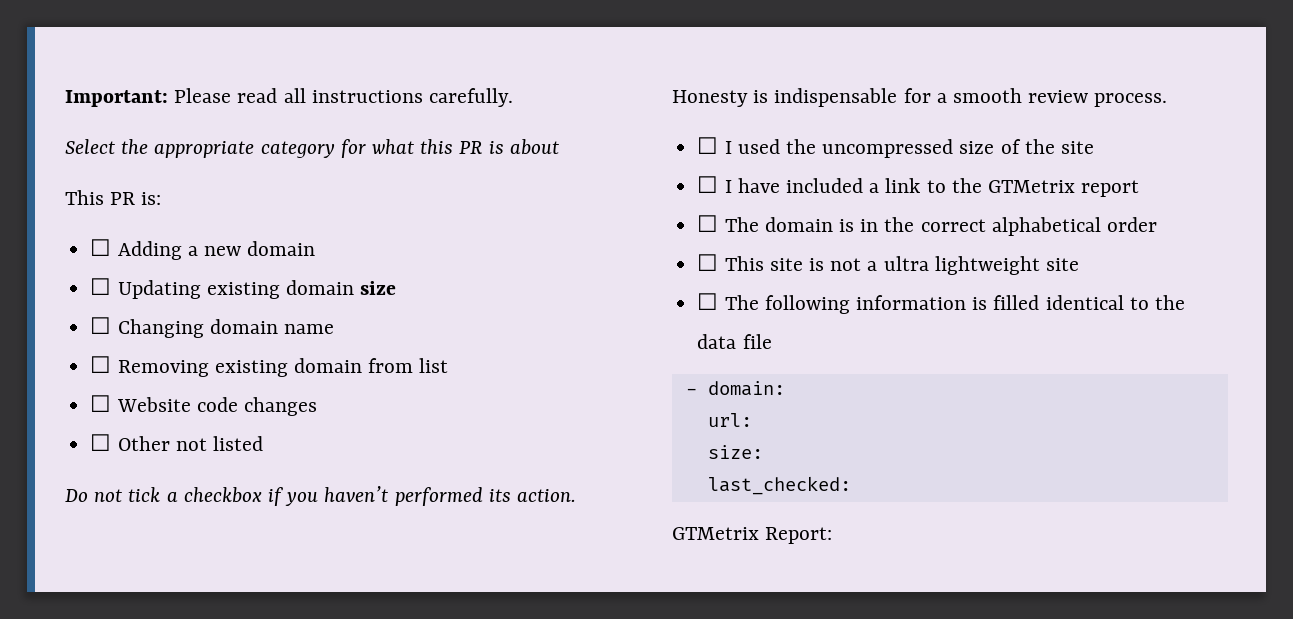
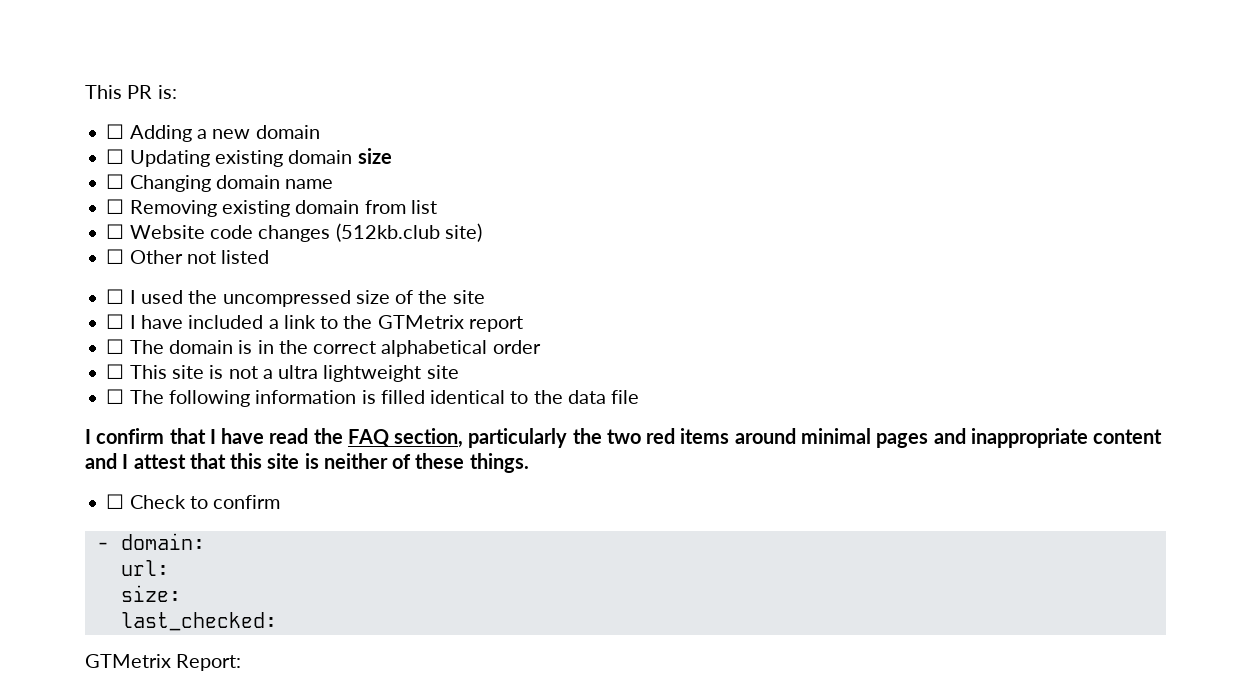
[65,88,514,107] [65,139,559,158] Important: Please read all instructions carefully. // Select the appropriate category for what this PR is about // -> (85, 92) none
(317, 406) none -> [335,223,482,242] (512kb.club site)
[65,486,577,506] [672,88,1168,107] // Do not tick a checkbox if you haven’t performed its action. Honesty is indispensable for a smooth review process. -> (270, 257) none
(772, 341) none -> [85,428,1163,448] [85,453,529,473] [106,494,281,509] // I confirm that I have read the FAQ section, particularly the two red items around minimal pages and inappropriate content and I attest that this site is neither of these things. // ☐ Check to confirm

